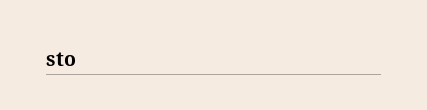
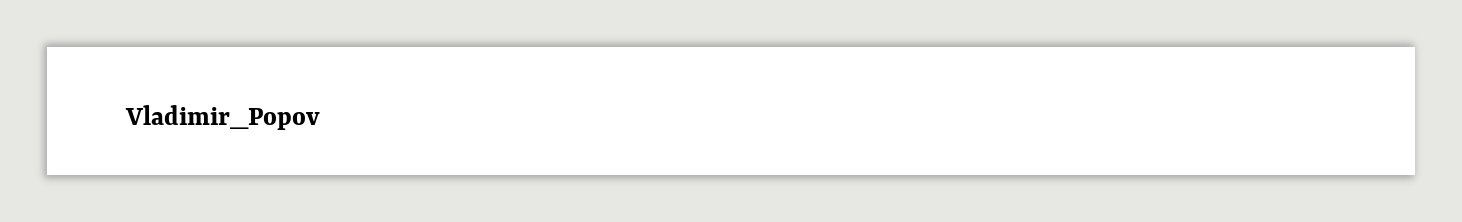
[46,52,76,66] sto -> [125,105,320,130] Vladimir_Popov

